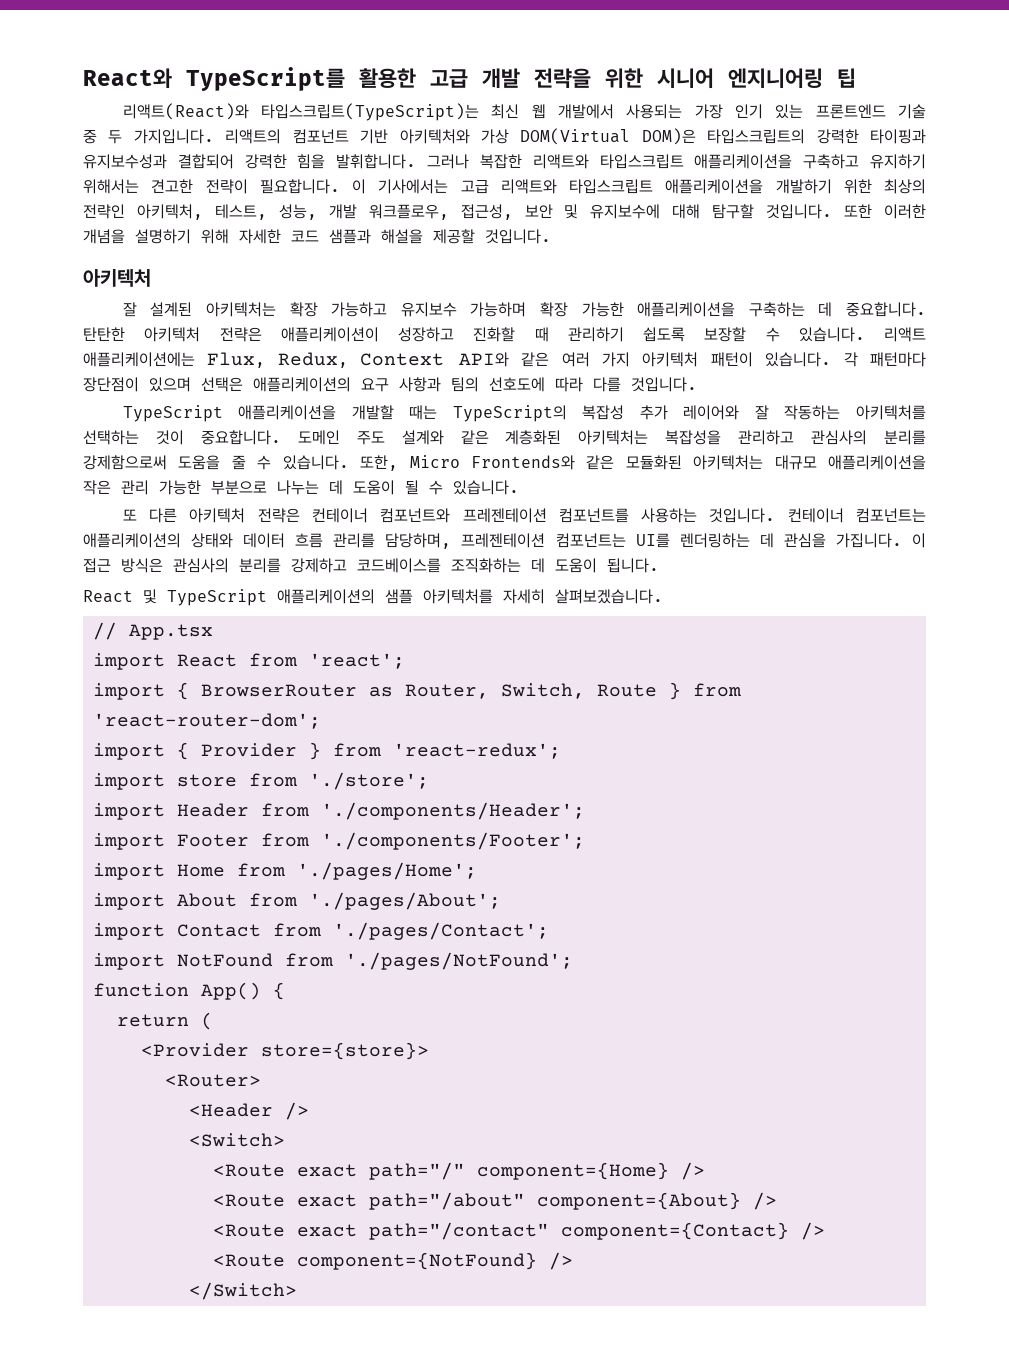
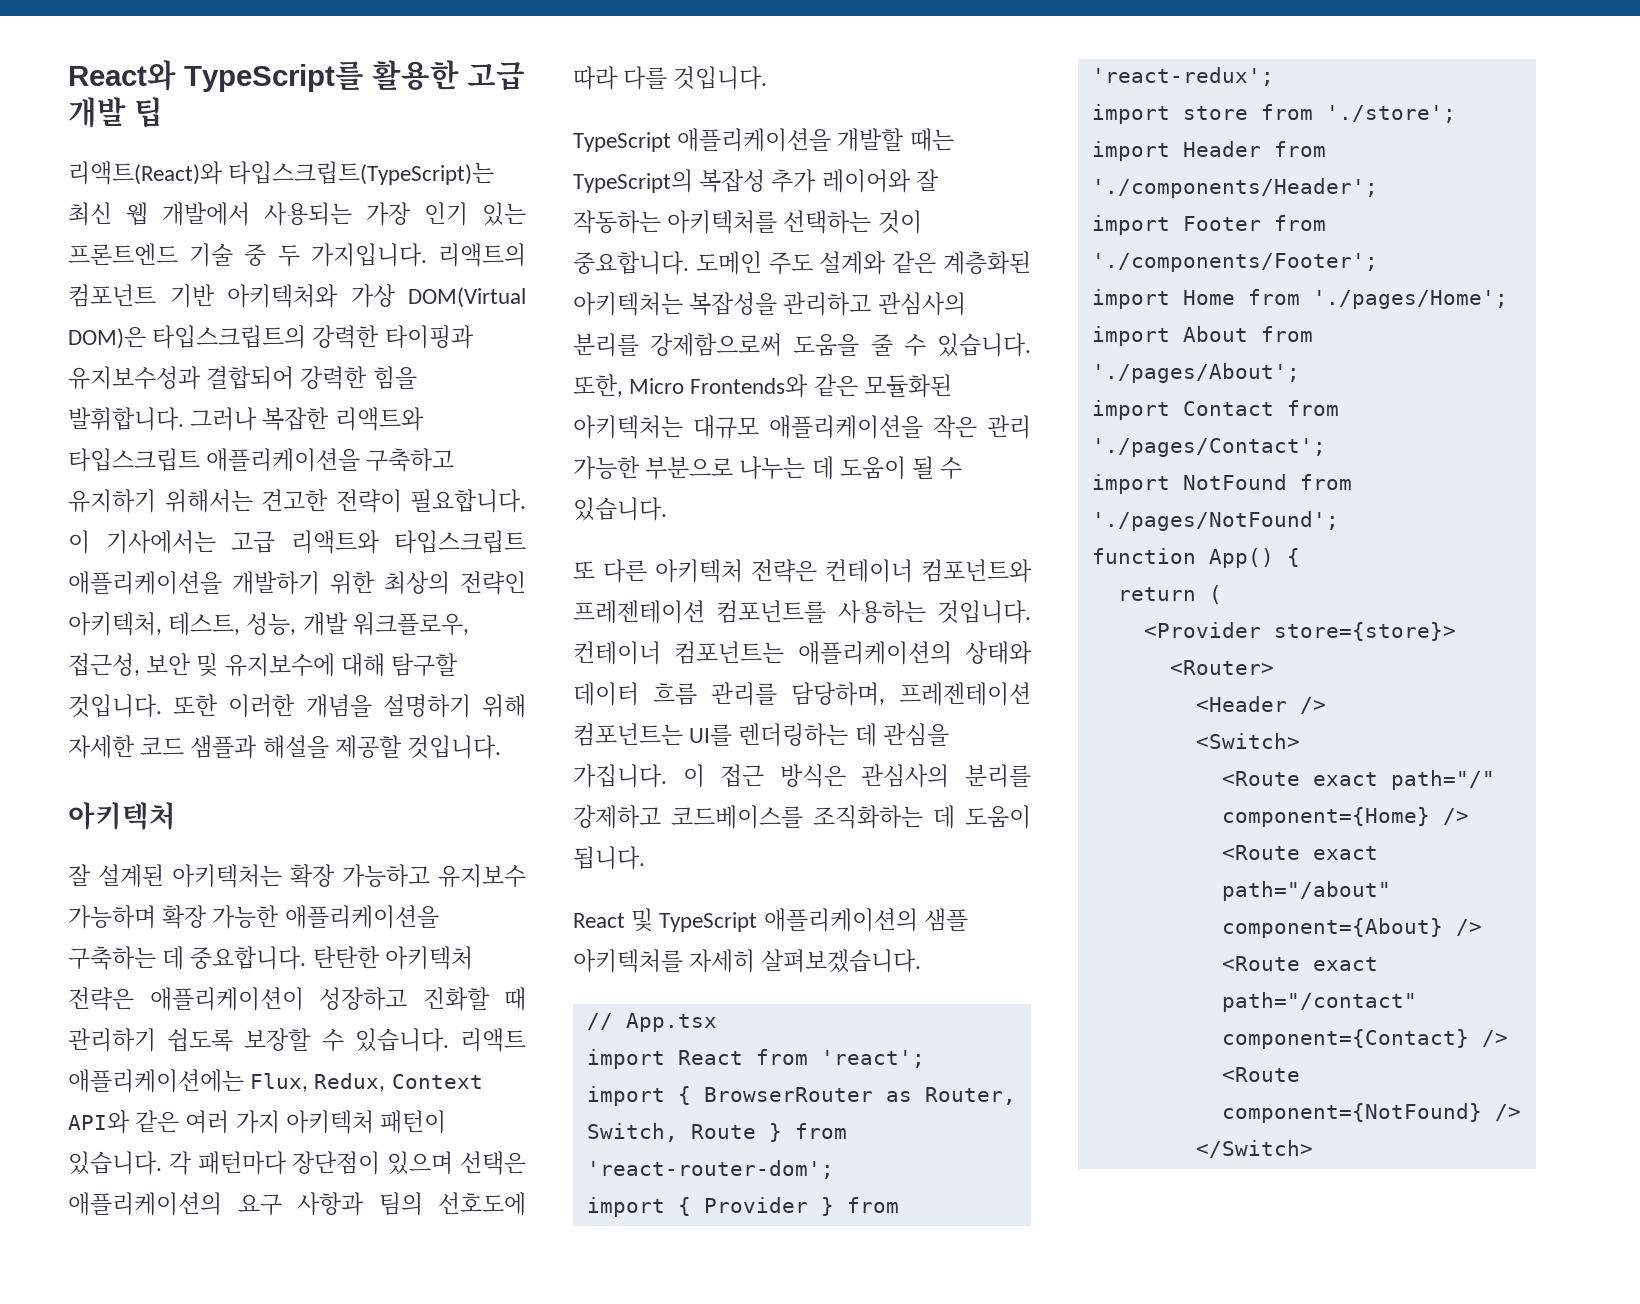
[534,68,823,89] 전략을 위한 시니어 엔지니어링 -> (126, 112) none

